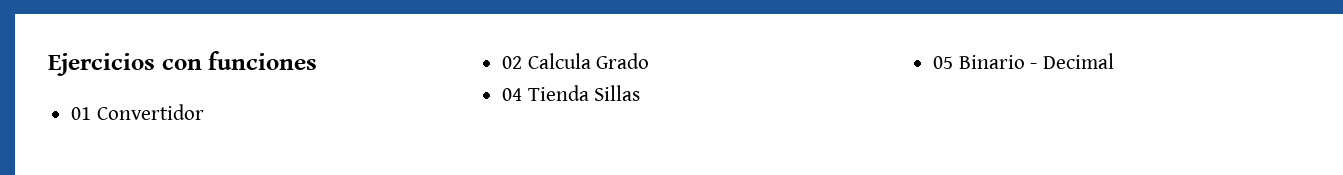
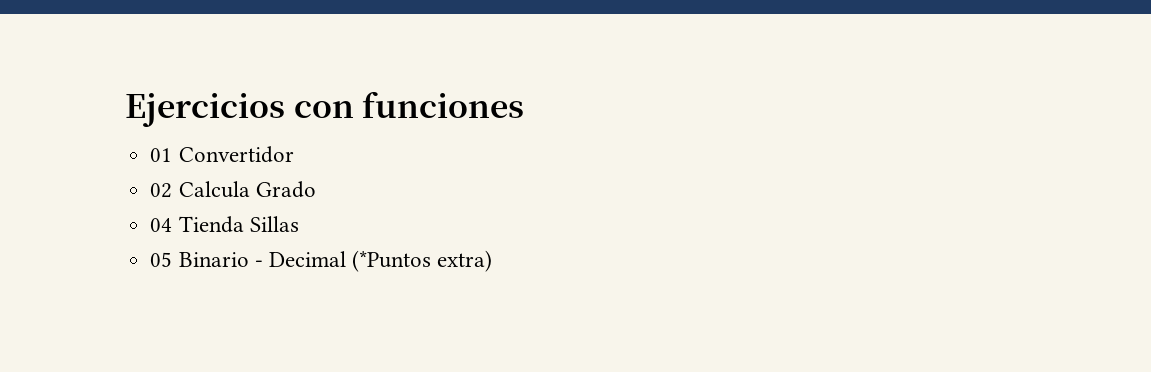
(1115, 61) none -> [352,250,493,272] (*Puntos extra)

